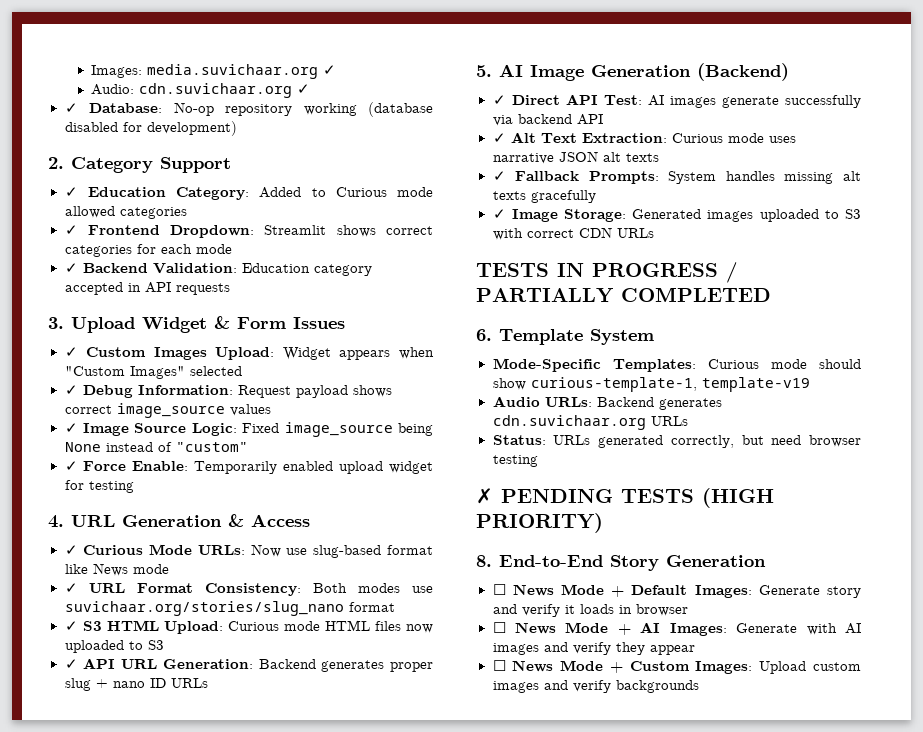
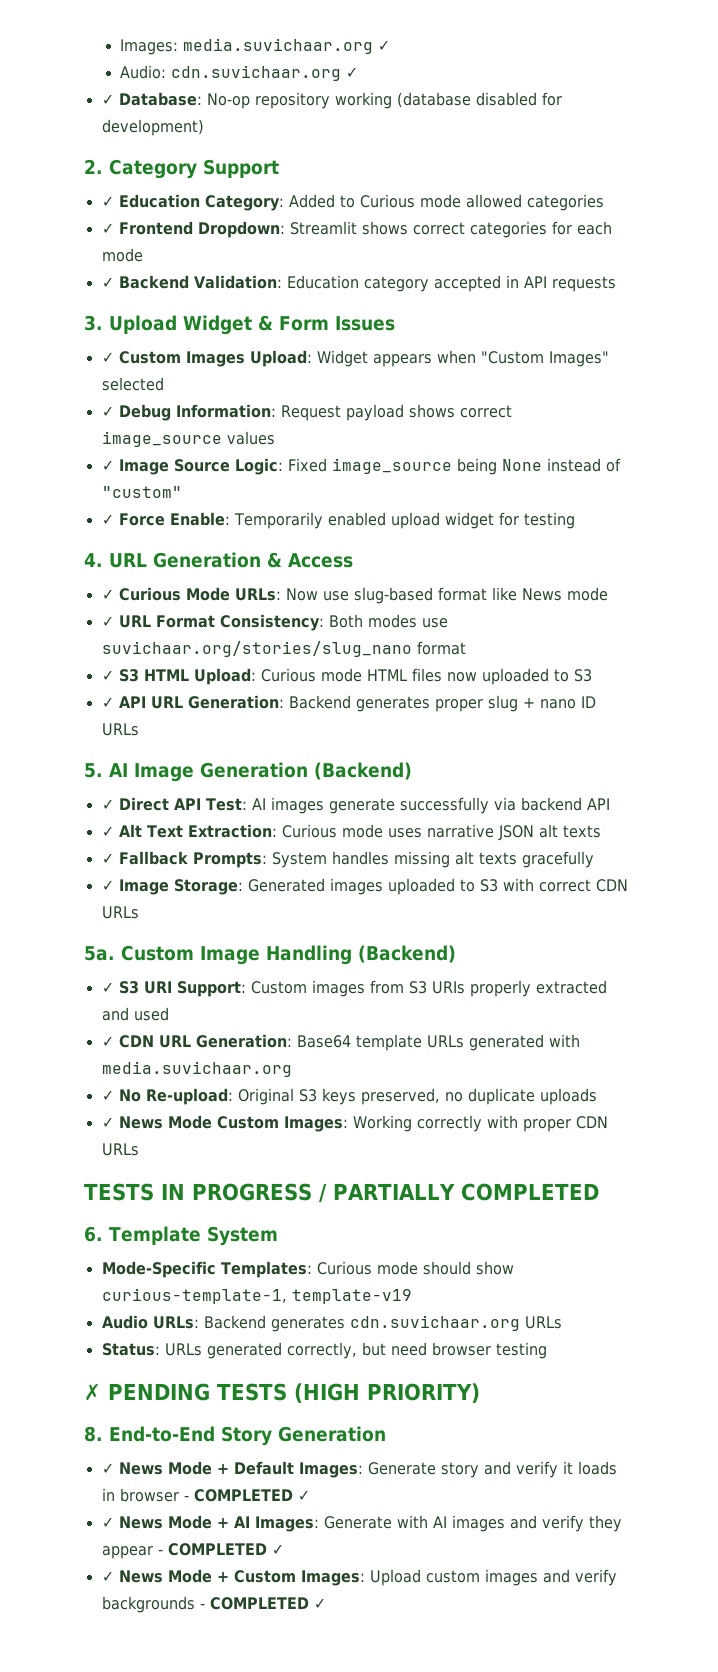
(654, 233) none -> [84,945,456,965] [101,980,607,997] [101,1007,169,1021] [101,1034,580,1051] [101,1061,292,1077] [101,1088,597,1105] [101,1115,608,1132] [101,1143,139,1156] // 5a. Custom Image Handling (Backend) // ✓ S3 URI Support: Custom images from S3 URIs properly extracted and used // ✓ CDN URL Generation: Base64 template URLs generated with media.suvichaar.org // ✓ No Re-upload: Original S3 keys preserved, no duplicate uploads // ✓ News Mode Custom Images: Working correctly with proper CDN URLs
[492,584,506,595] ☐ -> [101,1463,114,1474] ✓
[492,622,506,633] // ☐ -> [183,1489,310,1502] [101,1517,114,1528] - COMPLETED ✓ // ✓
[492,660,506,671] // ☐ -> [157,1543,284,1556] [101,1571,114,1582] - COMPLETED ✓ // ✓
(699, 686) none -> [199,1597,326,1610] - COMPLETED ✓

